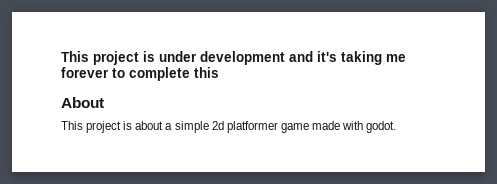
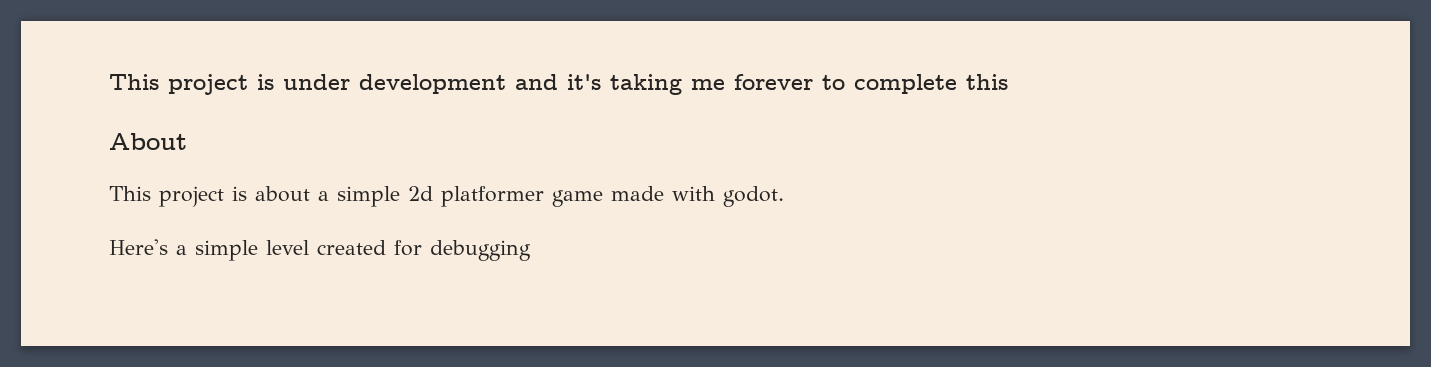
(397, 127) none -> [109,239,531,261] // Here's a simple level created for debugging

